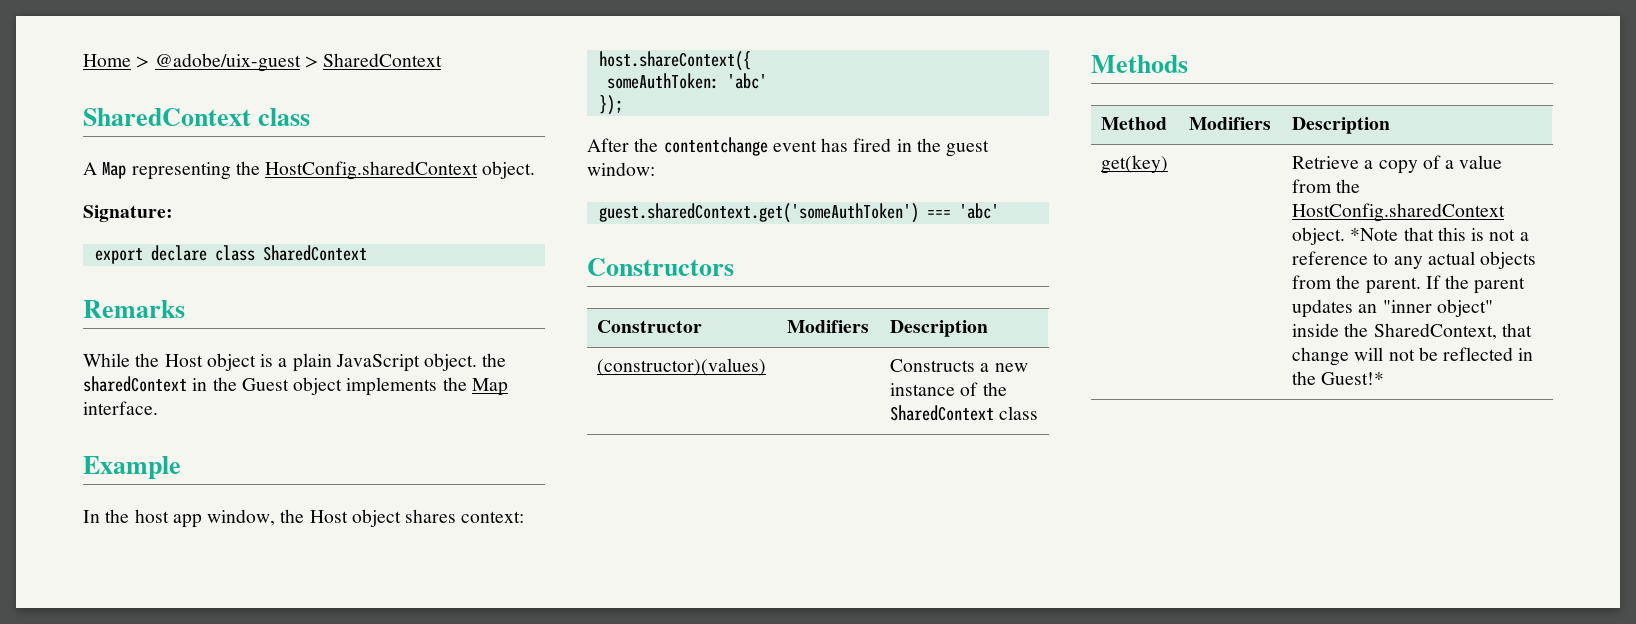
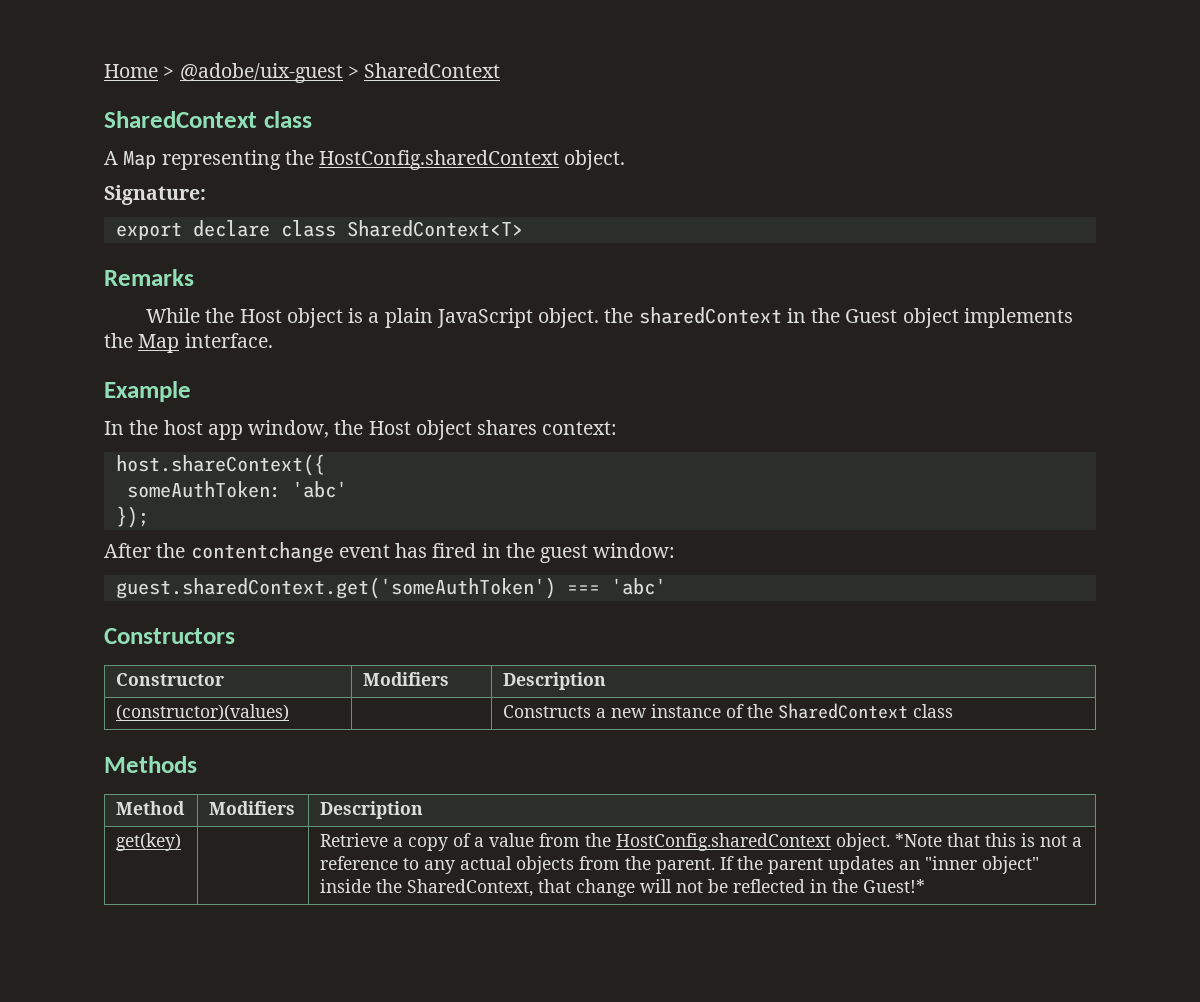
[262,245,367,261] SharedContext -> [346,220,523,237] SharedContext<T>

